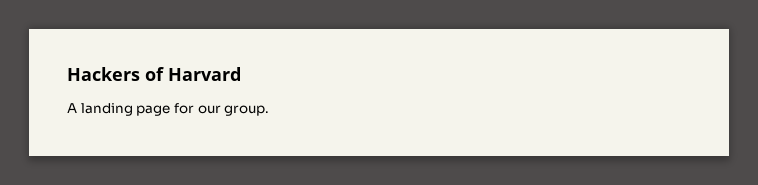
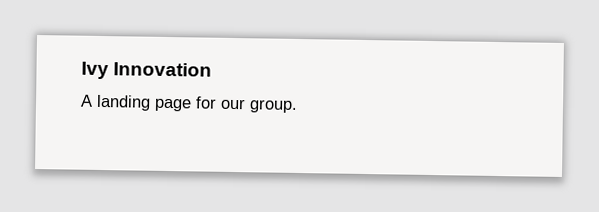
[67,67,241,81] Hackers of Harvard -> [81,61,213,80] Ivy Innovation

